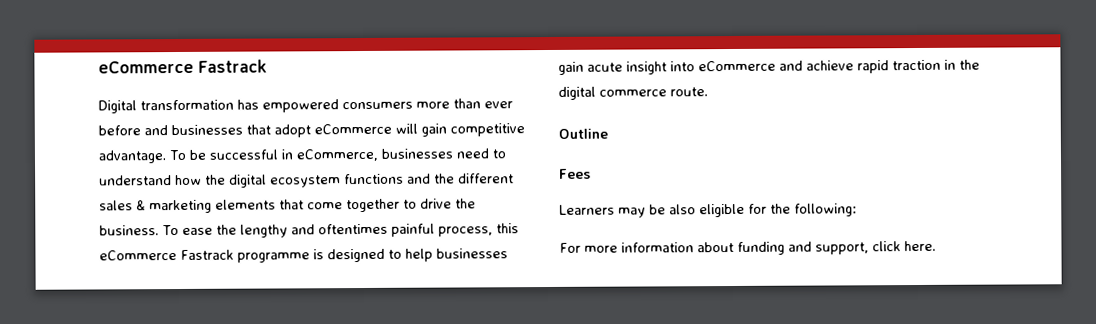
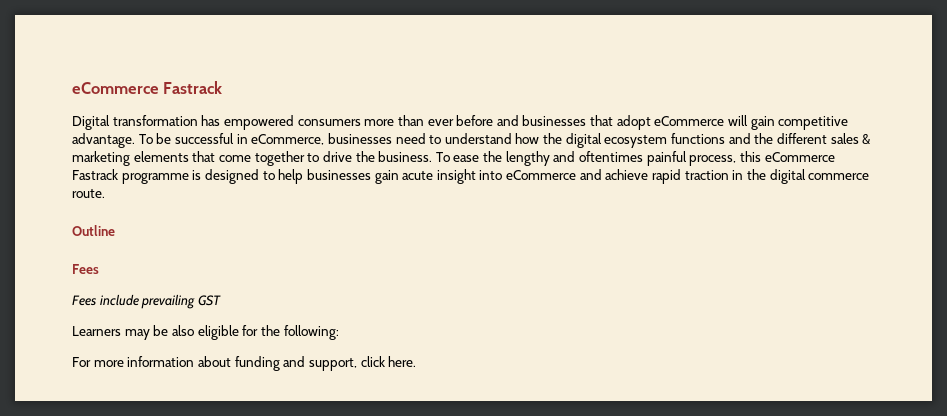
(591, 173) none -> [72,294,221,309] // Fees include prevailing GST

